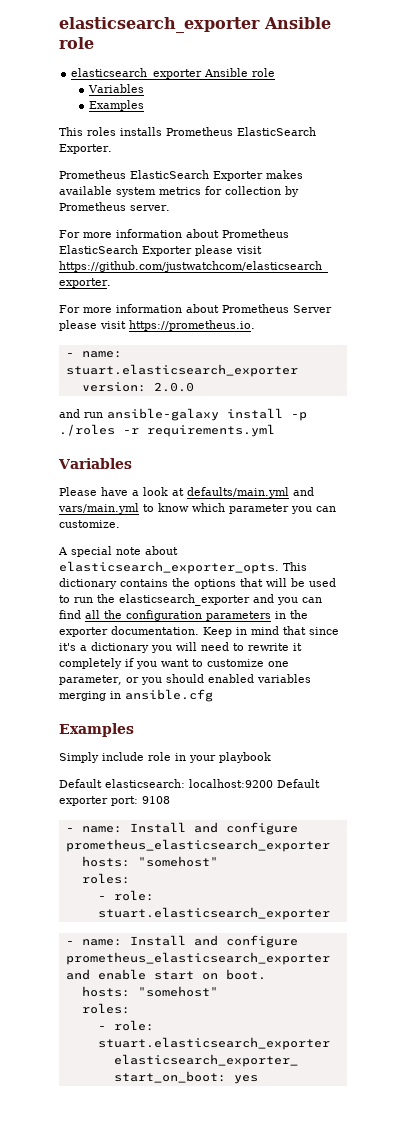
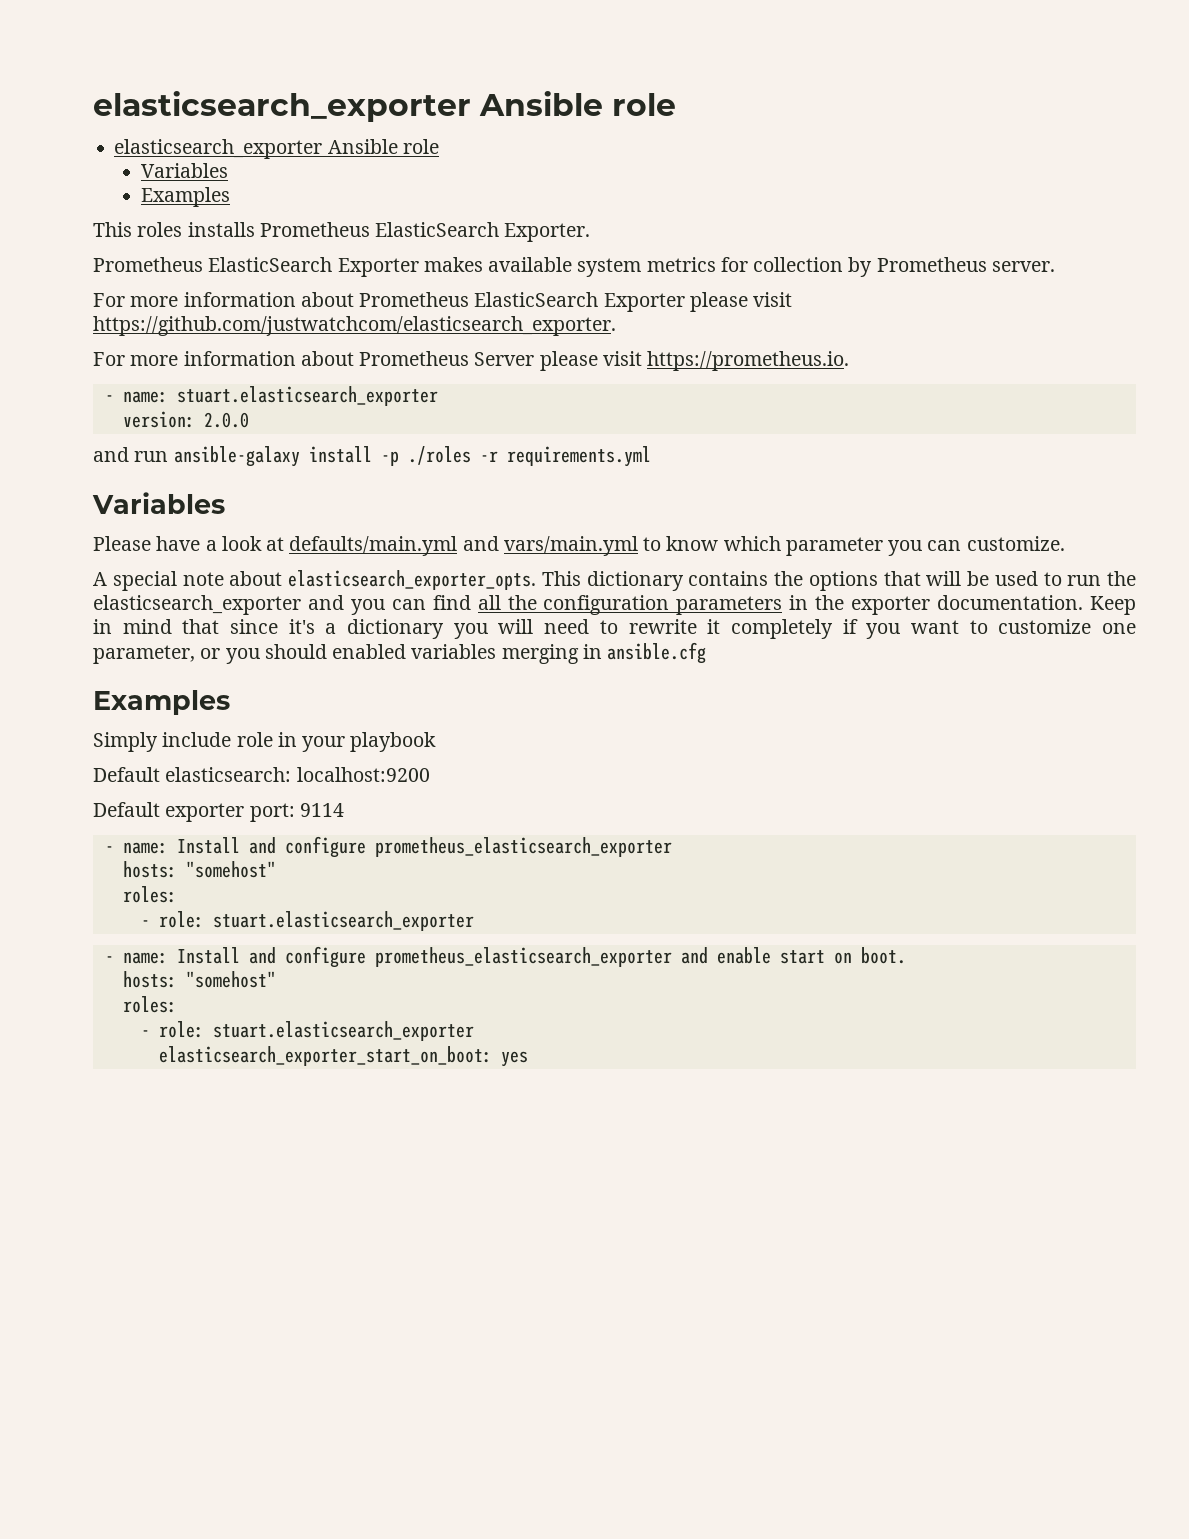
(273, 783) none -> (430, 774) //
[142,796,170,804] 9108 -> [299,803,344,817] 9114

